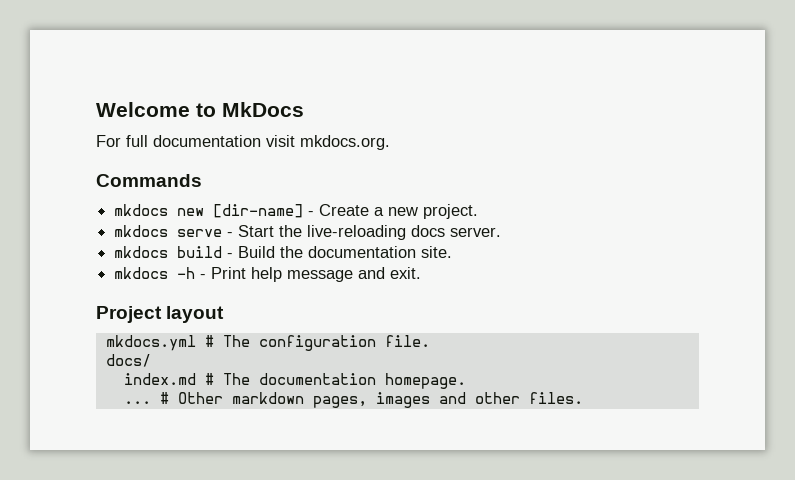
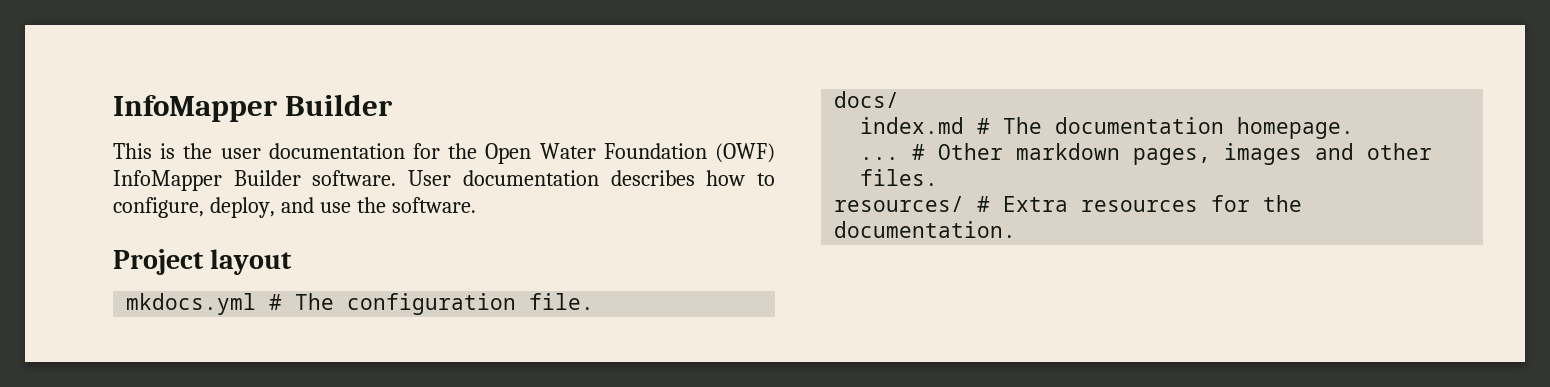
[96,102,304,117] [96,135,390,150] [96,174,202,187] [114,204,479,219] [114,225,502,240] [114,246,453,258] [114,267,422,282] Welcome to MkDocs // For full documentation visit mkdocs.org. // Commands // mkdocs new [dir-name] - Create a new project. // mkdocs serve - Start the live-reloading docs server. // mkdocs build - Build the documentation site. // mkdocs -h - Print help message and exit. -> [113,94,394,122] [113,143,775,164] [113,170,775,191] [113,197,476,218] InfoMapper Builder // This is the user documentation for the Open Water Foundation (OWF) InfoMapper Builder software. User documentation describes how to configure, deploy, and use the software.
(583, 398) none -> [834,195,1303,212] [834,221,1017,238] // resources/ # Extra resources for the documentation.

